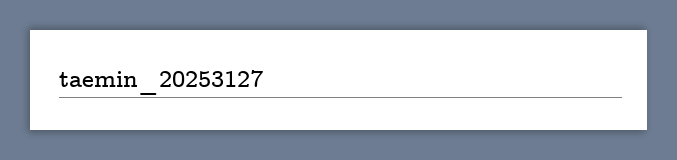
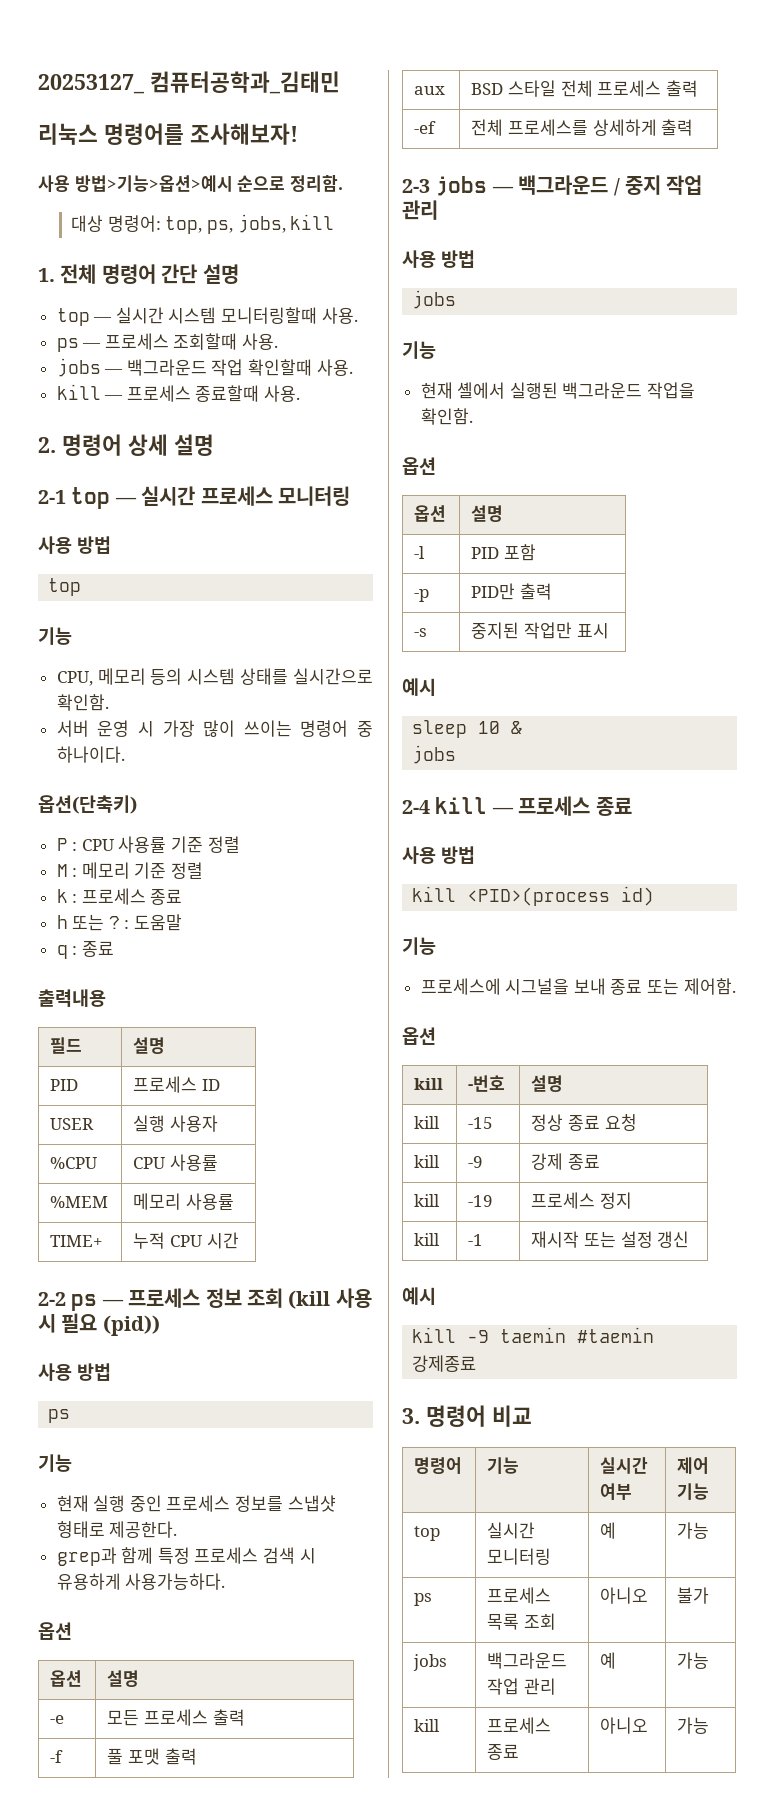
[59,70,263,95] taemin_20253127 -> [38,71,340,94] [38,123,298,145] [38,175,343,192] [71,214,335,234] [38,264,239,284] [56,307,358,326] [56,333,279,352] [56,358,353,377] [56,384,301,402] [38,434,214,456] [38,486,350,509] [38,536,111,554] [48,578,82,596] [38,627,72,645] [56,668,373,686] [56,694,109,711] [56,720,373,737] [56,746,125,763] [38,795,137,814] [56,836,240,853] [56,862,204,879] [56,888,183,905] [56,914,183,931] [56,941,114,959] [38,989,106,1007] [50,1037,83,1054] [133,1037,166,1054] [50,1079,79,1091] [133,1076,220,1093] [50,1118,95,1130] [133,1115,218,1132] [50,1157,98,1169] [133,1154,218,1171] [50,1196,109,1208] [133,1193,234,1210] [50,1235,104,1247] [133,1232,239,1249] [38,1288,372,1311] [38,1313,160,1336] [38,1363,111,1381] [48,1409,71,1423] [38,1454,72,1472] [56,1495,336,1512] [56,1521,178,1538] [56,1547,316,1566] [56,1573,226,1590] [38,1622,72,1640] [50,1670,83,1687] [107,1670,140,1687] [50,1715,65,1724] [107,1709,245,1726] [50,1750,64,1763] [107,1748,197,1765] [414,86,446,95] [471,80,698,97] [414,121,437,134] [471,119,694,136] [402,175,703,196] [402,200,438,220] [402,250,475,268] [412,290,457,309] [402,341,436,359] [420,382,696,399] [420,408,473,425] [402,457,436,475] [414,505,447,522] [471,505,504,522] [414,546,426,559] [471,544,536,561] [414,589,430,602] [471,583,552,600] [414,628,428,637] [471,622,609,639] [402,678,436,696] [412,720,523,738] [412,745,457,764] [402,796,632,816] [402,846,475,864] [412,886,655,906] [402,937,436,955] [420,978,736,995] [402,1027,436,1045] [414,1078,444,1090] [468,1075,506,1092] [531,1075,564,1092] [414,1116,441,1129] [468,1117,494,1129] [531,1114,637,1131] [414,1155,441,1168] [468,1156,484,1168] [531,1153,600,1170] [414,1194,441,1207] [468,1195,494,1207] [531,1192,632,1209] [414,1233,441,1246] [468,1234,484,1246] [531,1231,690,1248] [402,1287,436,1305] [412,1327,655,1343] [412,1355,477,1372] [402,1405,532,1427] [414,1457,463,1474] [487,1457,520,1474] [600,1457,649,1474] [600,1483,633,1500] [677,1457,710,1474] [677,1483,710,1500] [414,1526,441,1541] [487,1522,536,1539] [487,1548,552,1565] [600,1522,617,1539] [677,1522,710,1539] [414,1593,433,1606] [487,1587,552,1604] [487,1613,556,1630] [600,1587,649,1604] [677,1587,710,1604] [413,1654,448,1671] [487,1652,568,1669] [487,1678,556,1695] [600,1652,617,1669] [677,1652,710,1669] [414,1719,441,1732] [487,1717,552,1734] [487,1744,520,1760] [600,1717,649,1734] [677,1717,710,1734] 20253127_ 컴퓨터공학과_김태민 // 리눅스 명령어를 조사해보자! // 사용 방법>기능>옵션>예시 순으로 정리함. // 대상 명령어: top, ps, jobs, kill // 1. 전체 명령어 간단 설명 // top — 실시간 시스템 모니터링할때 사용. // ps — 프로세스 조회할때 사용. // jobs — 백그라운드 작업 확인할때 사용. // kill — 프로세스 종료할때 사용. // 2. 명령어 상세 설명 // 2-1 top — 실시간 프로세스 모니터링 // 사용 방법 // top // 기능 // CPU, 메모리 등의 시스템 상태를 실시간으로 확인함. // 서버 운영 시 가장 많이 쓰이는 명령어 중 하나이다. // 옵션(단축키) // P : CPU 사용률 기준 정렬 // M : 메모리 기준 정렬 // k : 프로세스 종료 // h 또는 ? : 도움말 // q : 종료 // 출력내용 // 필드 | 설명 // PID | 프로세스 ID // USER | 실행 사용자 // %CPU | CPU 사용률 // %MEM | 메모리 사용률 // TIME+ | 누적 CPU 시간 // 2-2 ps — 프로세스 정보 조회 (kill 사용 시 필요 (pid)) // 사용 방법 // ps // 기능 // 현재 실행 중인 프로세스 정보를 스냅샷 형태로 제공한다. // grep과 함께 특정 프로세스 검색 시 유용하게 사용가능하다. // 옵션 // 옵션 | 설명 // -e | 모든 프로세스 출력 // -f | 풀 포맷 출력 // aux | BSD 스타일 전체 프로세스 출력 // -ef | 전체 프로세스를 상세하게 출력 // 2-3 jobs — 백그라운드 / 중지 작업 관리 // 사용 방법 // jobs // 기능 // 현재 셸에서 실행된 백그라운드 작업을 확인함. // 옵션 // 옵션 | 설명 // -l | PID 포함 // -p | PID만 출력 // -s | 중지된 작업만 표시 // 예시 // sleep 10 & // jobs // 2-4 kill — 프로세스 종료 // 사용 방법 // kill <PID>(process id) // 기능 // 프로세스에 시그널을 보내 종료 또는 제어함. // 옵션 // kill | -번호 | 설명 // kill | -15 | 정상 종료 요청 // kill | -9 | 강제 종료 // kill | -19 | 프로세스 정지 // kill | -1 | 재시작 또는 설정 갱신 // 예시 // kill -9 taemin #taemin 강제종료 // 3. 명령어 비교 // 명령어 | 기능 | 실시간 여부 | 제어 기능 // top | 실시간 모니터링 | 예 | 가능 // ps | 프로세스 목록 조회 | 아니오 | 불가 // jobs | 백그라운드 작업 관리 | 예 | 가능 // kill | 프로세스 종료 | 아니오 | 가능

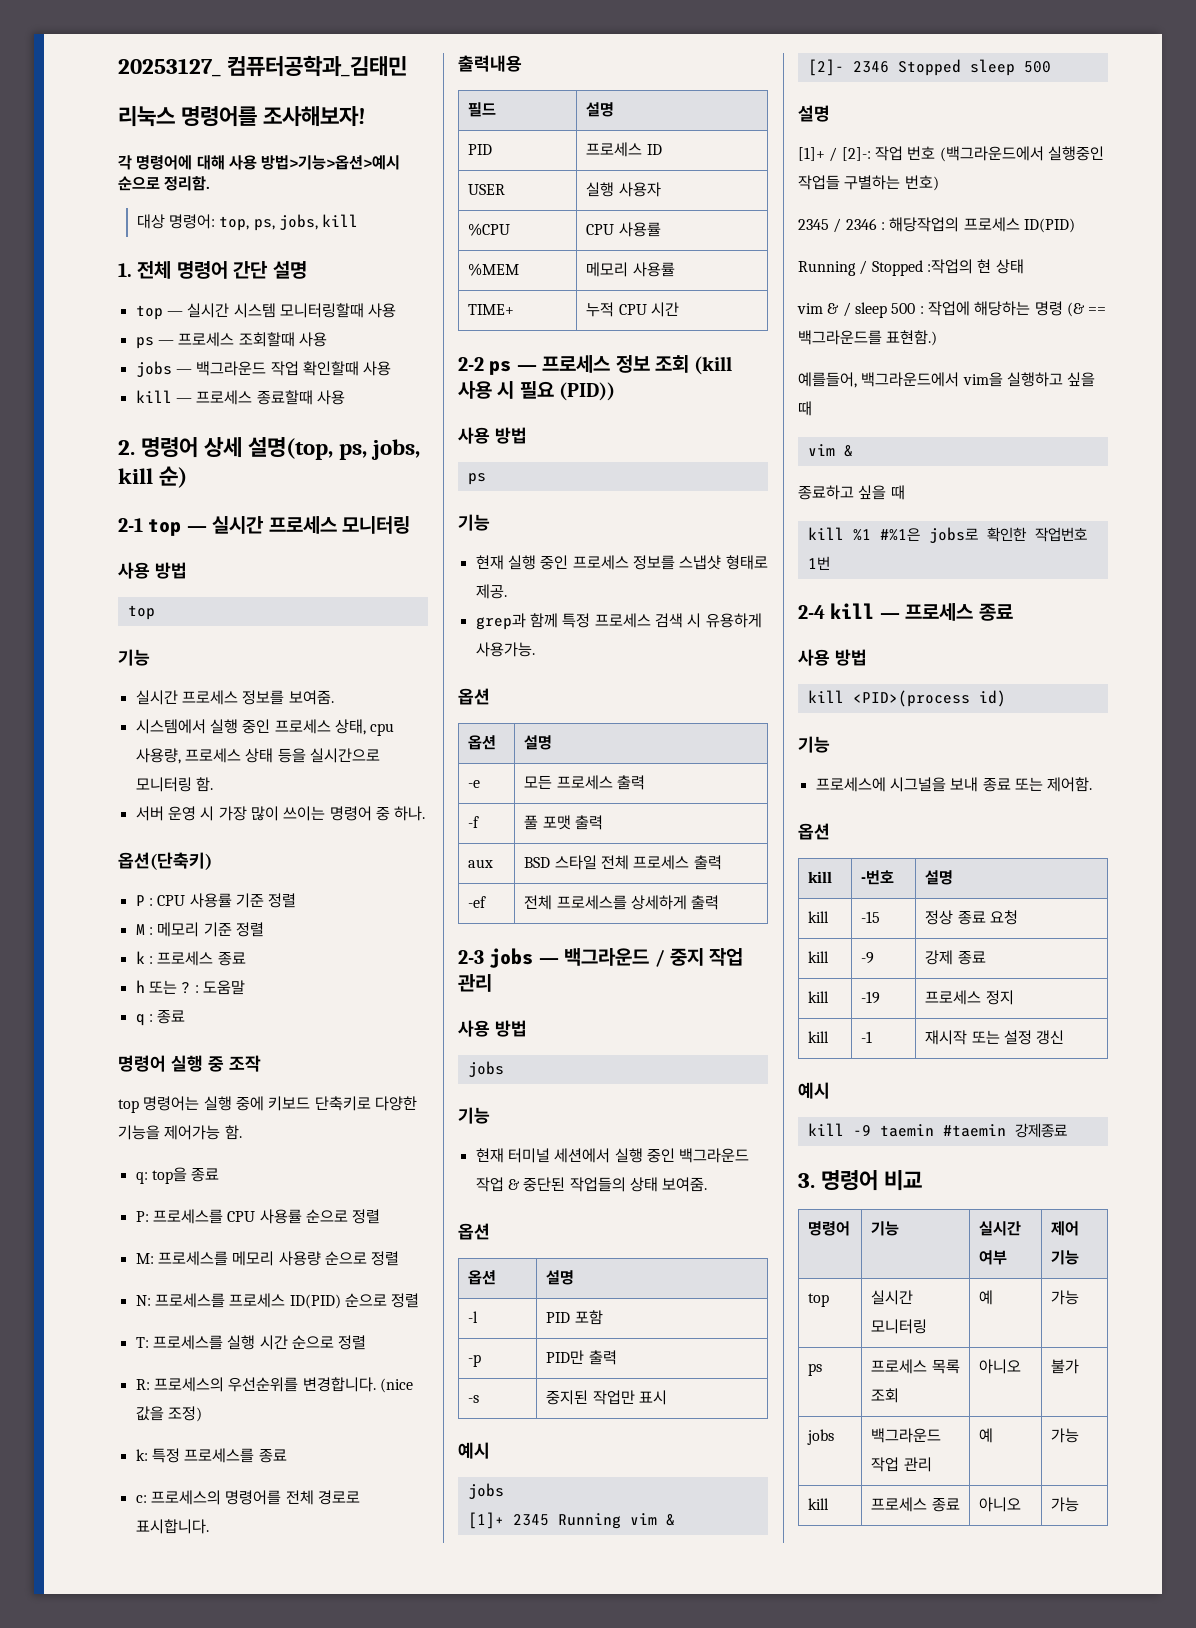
(298, 134) none -> [118,155,225,170] 각 명령어에 대해
[321,307,358,324] 사용. -> [368,303,397,318] 사용
[242,333,279,350] 사용. -> [298,332,327,347] 사용
[316,359,353,376] 사용. -> [363,361,392,376] 사용
[264,385,301,402] 사용. -> [316,390,345,405] 사용
[174,434,214,456] 설명 -> [248,437,421,460] [118,466,188,488] 설명(top, ps, jobs, kill 순)
[56,668,373,686] [56,694,109,711] CPU, 메모리 등의 시스템 상태를 실시간으로 확인함. -> [135,690,334,705] [135,719,395,736] [135,748,380,764] [135,777,213,792] 실시간 프로세스 정보를 보여줌. // 시스템에서 실행 중인 프로세스 상태, cpu 사용량, 프로세스 상태 등을 실시간으로 모니터링 함.
[56,746,125,763] 하나이다. -> [394,806,426,821] 하나.
(114, 949) none -> [118,1055,261,1072] [118,1096,417,1113] [118,1125,242,1140] [135,1167,220,1184] [135,1209,381,1224] [135,1251,400,1266] [135,1293,420,1309] [135,1335,367,1350] [135,1377,413,1393] [135,1406,202,1422] [135,1448,287,1463] [135,1490,360,1505] [135,1519,209,1534] // 명령어 실행 중 조작 // top 명령어는 실행 중에 키보드 단축키로 다양한 기능을 제어가능 함. // q: top을 종료 // P: 프로세스를 CPU 사용률 순으로 정렬 // M: 프로세스를 메모리 사용량 순으로 정렬 // N: 프로세스를 프로세스 ID(PID) 순으로 정렬 // T: 프로세스를 실행 시간 순으로 정렬 // R: 프로세스의 우선순위를 변경합니다. (nice 값을 조정) // k: 특정 프로세스를 종료 // c: 프로세스의 명령어를 전체 경로로 표시합니다.
[102,1315,160,1336] (pid)) -> [559,382,616,401] (PID))
[109,1521,178,1538] 제공한다. -> [475,584,507,599] 제공.
[125,1573,226,1590] 사용가능하다. -> [475,642,535,657] 사용가능.
[457,382,696,399] [420,408,473,425] 셸에서 실행된 백그라운드 작업을 확인함. -> [507,1148,750,1163] [475,1177,708,1192] 터미널 세션에서 실행 중인 백그라운드 작업 & 중단된 작업들의 상태 보여줌.
[412,720,523,738] [412,745,457,764] sleep 10 & // jobs -> [467,1483,504,1499] [467,1512,675,1529] [807,59,1051,76] [798,105,830,122] [798,146,1104,162] [798,175,939,191] [798,217,1075,233] [798,259,1024,276] [797,301,1107,318] [798,330,938,346] [798,372,1096,388] [798,401,812,416] [807,444,853,457] [798,485,905,500] [807,527,1087,543] [807,556,830,570] jobs // [1]+ 2345 Running vim & // [2]- 2346 Stopped sleep 500 // 설명 // [1]+ / [2]-: 작업 번호 (백그라운드에서 실행중인 작업들 구별하는 번호) // 2345 / 2346 : 해당작업의 프로세스 ID(PID) // Running / Stopped :작업의 현 상태 // vim & / sleep 500 : 작업에 해당하는 명령 (& == 백그라운드를 표현함.) // 예를들어, 백그라운드에서 vim을 실행하고 싶을 때 // vim & // 종료하고 싶을 때 // kill %1 #%1은 jobs로 확인한 작업번호 1번

